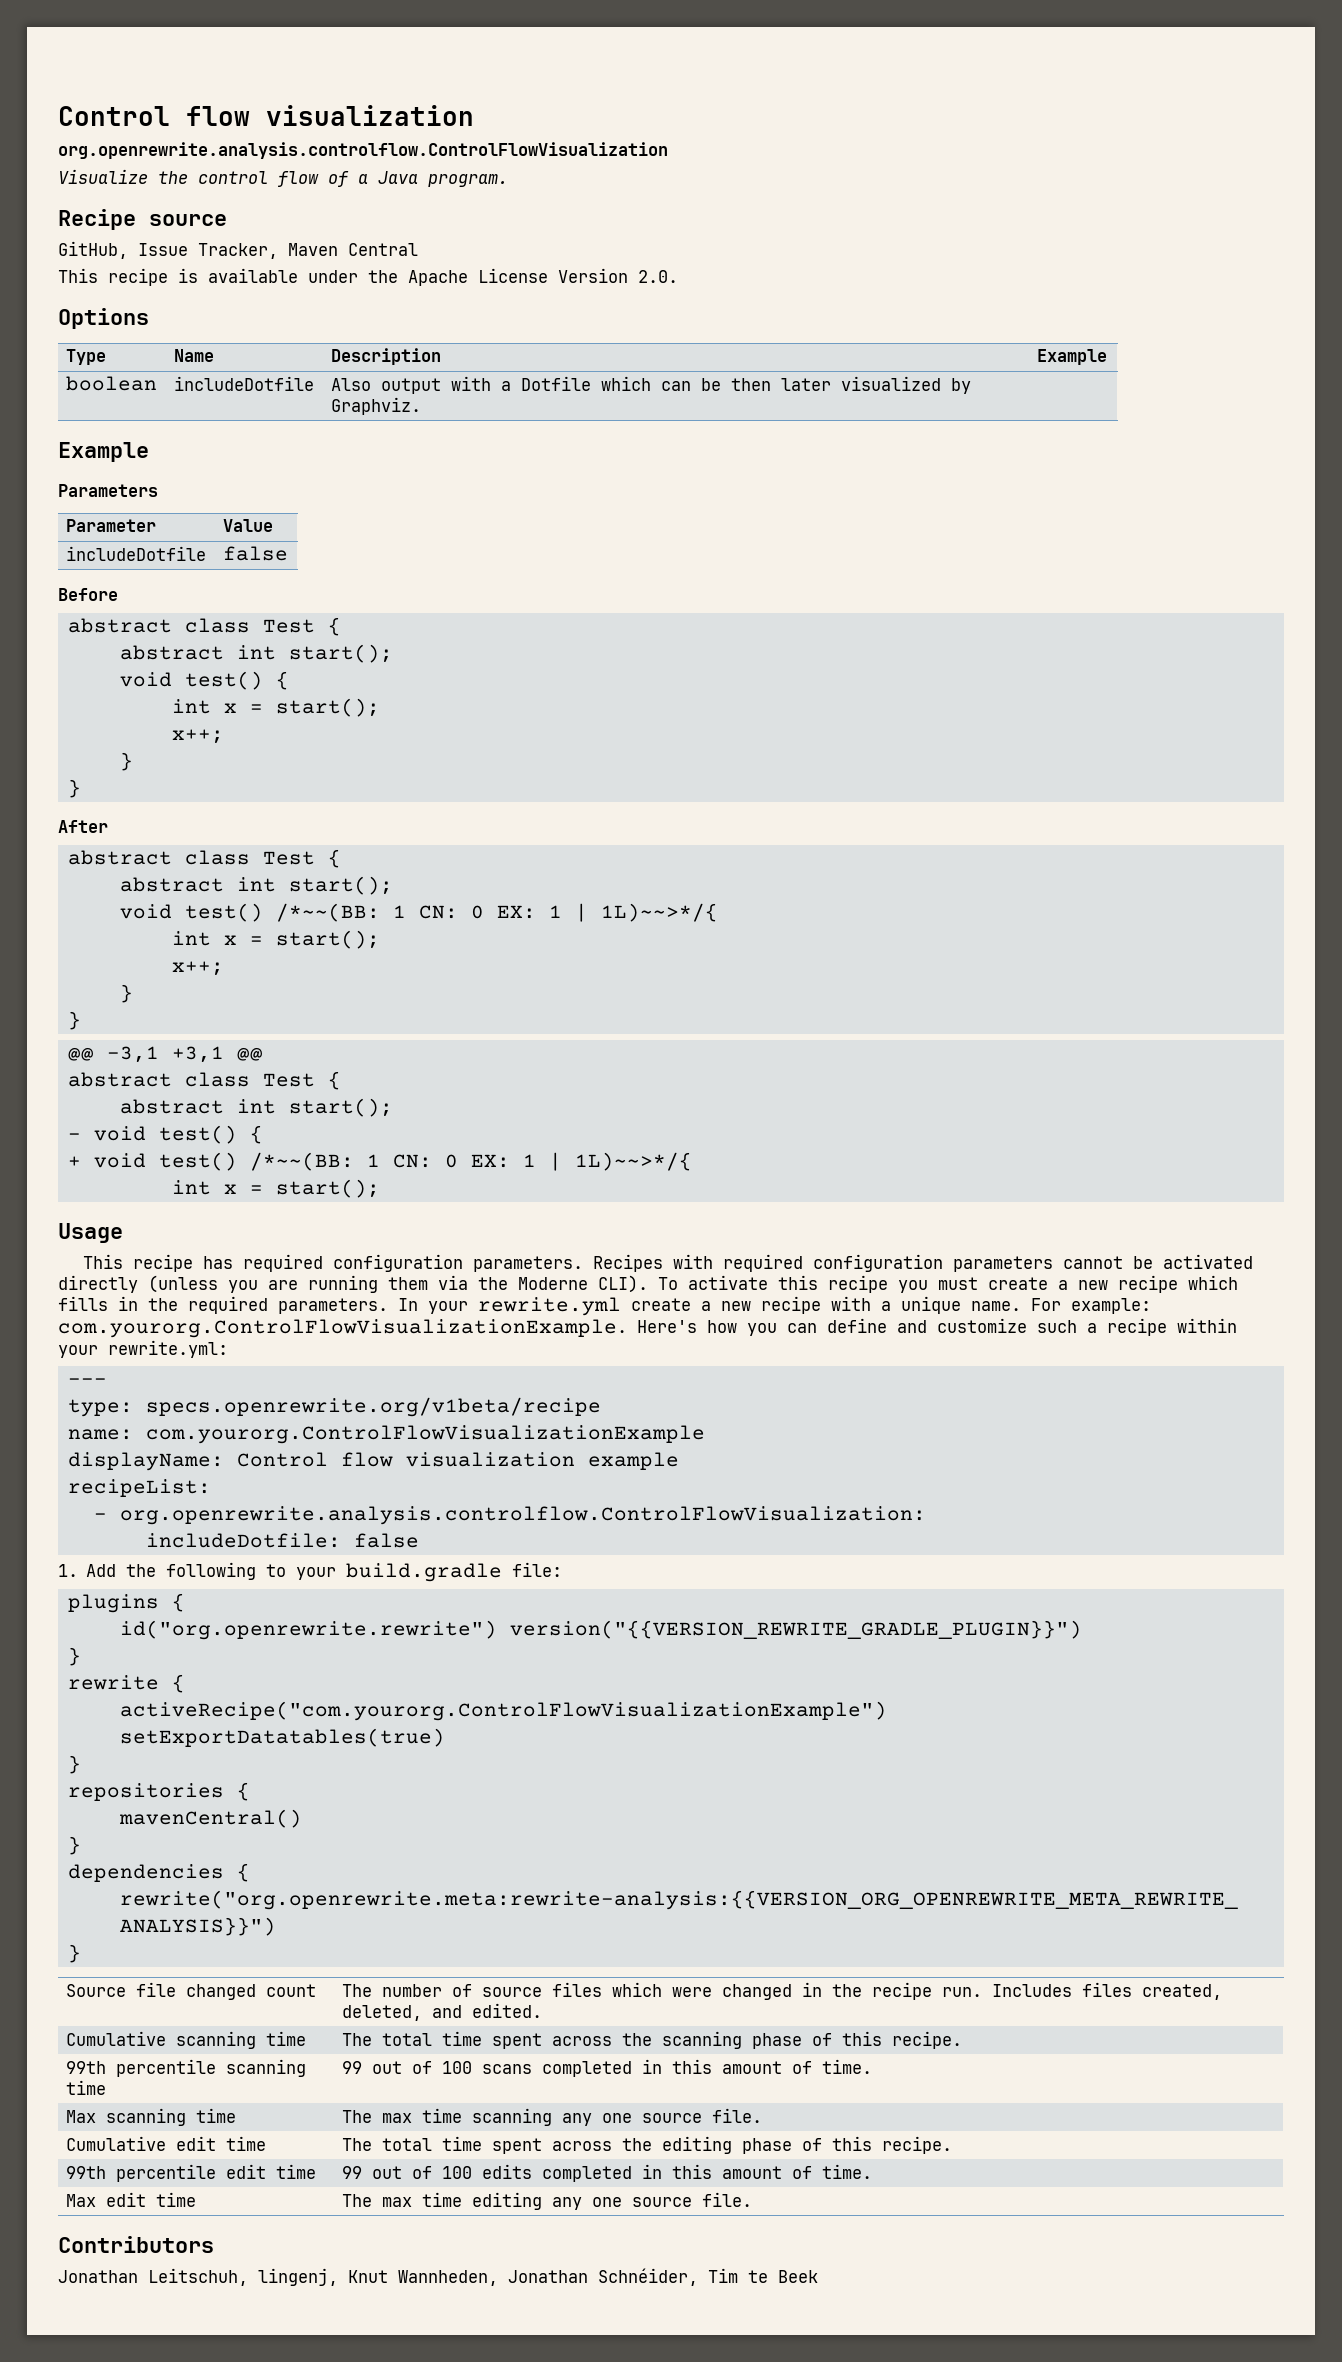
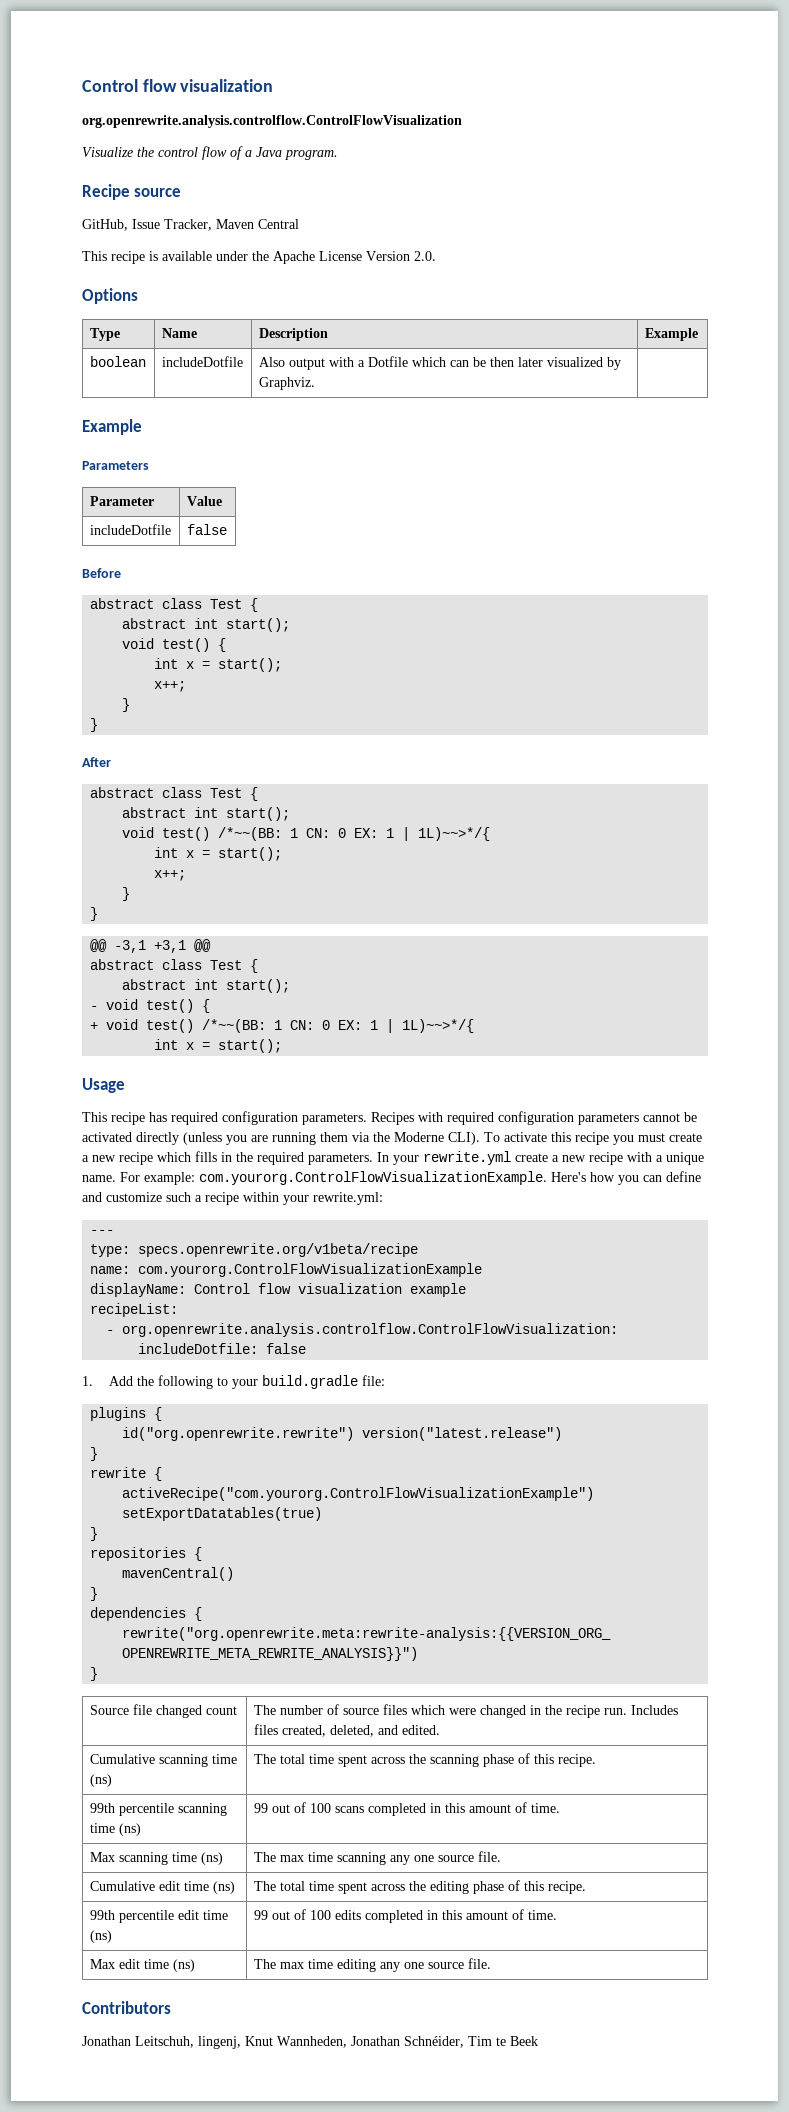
[509,1620,1082,1639] version("{{VERSION_REWRITE_GRADLE_PLUGIN}}") -> [362,1427,563,1441] version("latest.release")
(307, 2038) none -> [89,1774,112,1787] (ns)
(107, 2087) none -> [118,1823,141,1836] (ns)
(237, 2115) none -> [200,1852,223,1865] (ns)
(267, 2143) none -> [212,1881,235,1894] (ns)
(317, 2171) none -> [89,1930,112,1943] (ns)
(197, 2199) none -> [172,1959,195,1972] (ns)

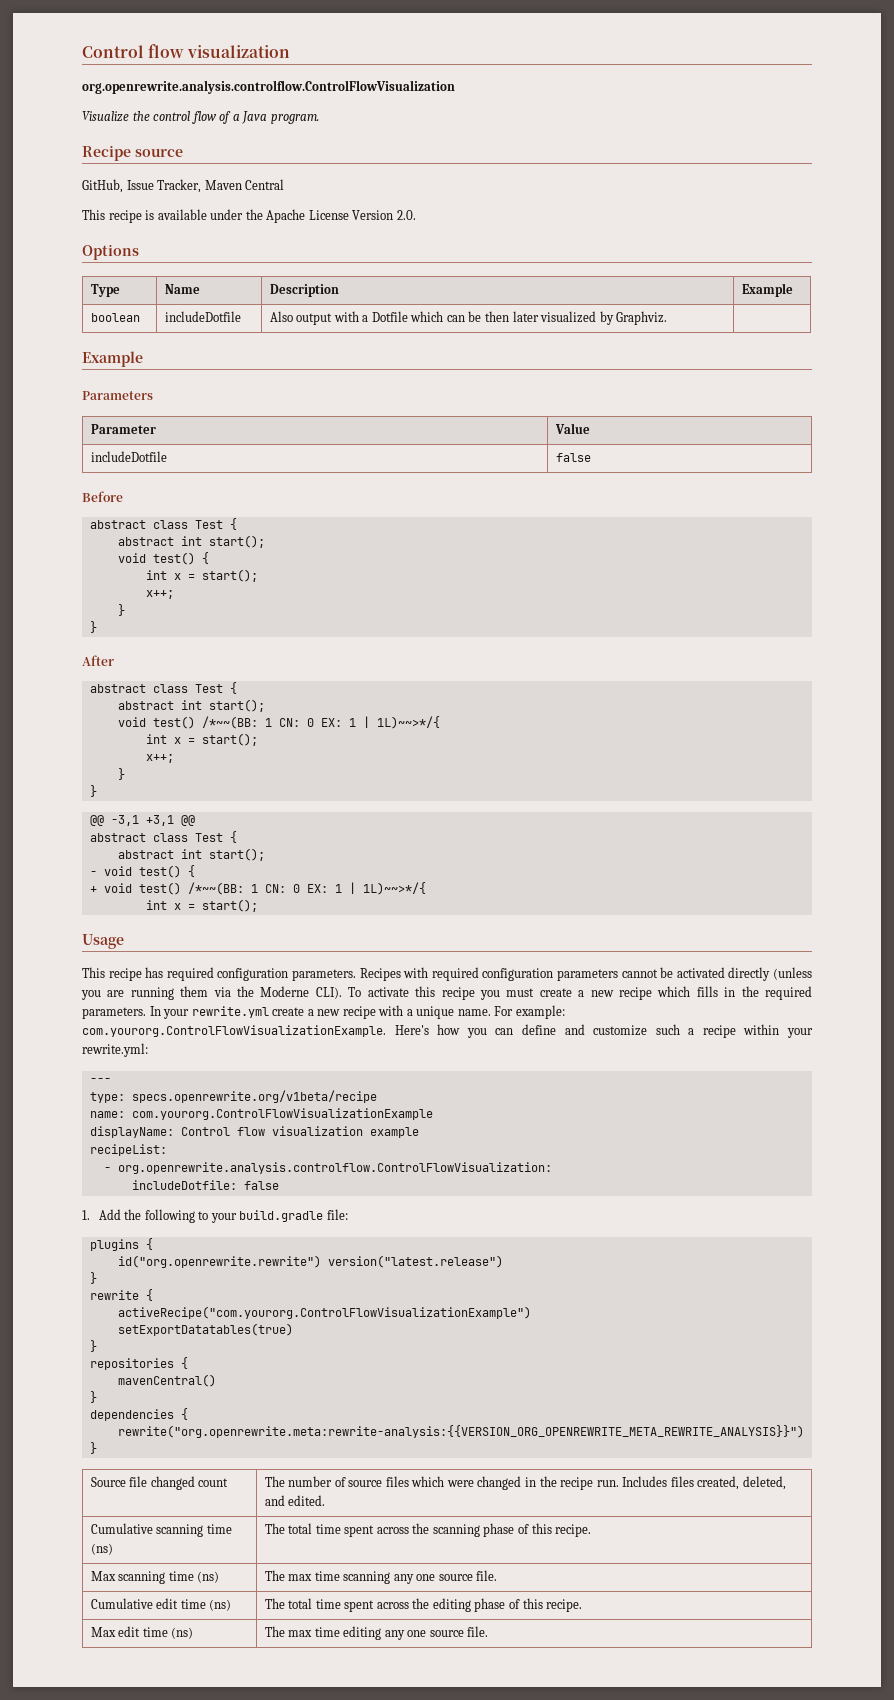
[89,1803,227,1816] [89,1823,141,1836] [253,1802,560,1816] // 99th percentile scanning time (ns) | 99 out of 100 scans completed in this amount of time. -> (592, 1530) none
[89,1910,228,1923] [89,1930,112,1943] [253,1909,557,1923] // 99th percentile edit time (ns) | 99 out of 100 edits completed in this amount of time. -> (583, 1605) none
[82,2001,171,2014] [82,2036,538,2049] // Contributors // Jonathan Leitschuh, lingenj, Knut Wannheden, Jonathan Schnéider, Tim te Beek -> (489, 1631) none

